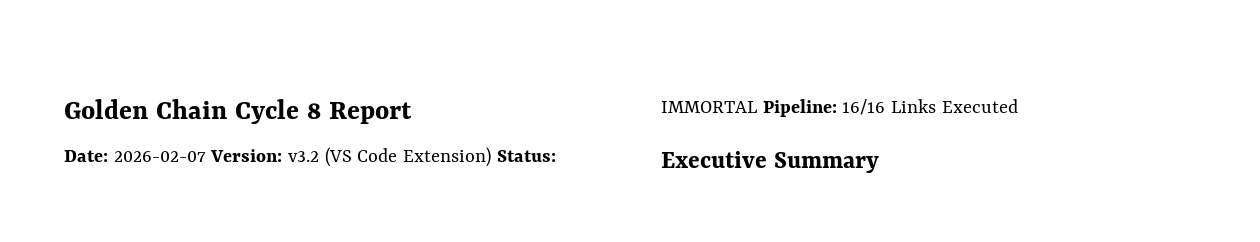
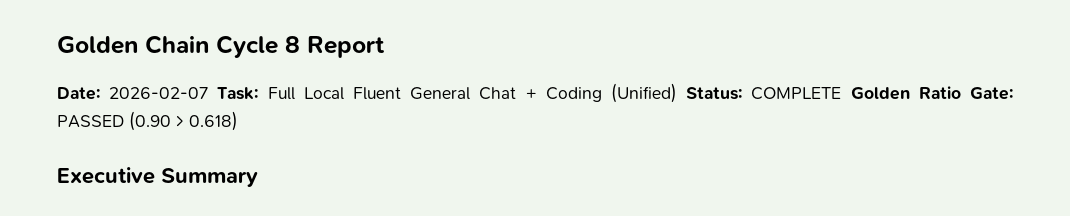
[210,147,556,167] [661,99,1018,117] Version: v3.2 (VS Code Extension) Status: IMMORTAL Pipeline: 16/16 Links Executed -> [217,83,1014,103] [57,111,238,131] Task: Full Local Fluent General Chat + Coding (Unified) Status: COMPLETE Golden Ratio Gate: PASSED (0.90 > 0.618)

